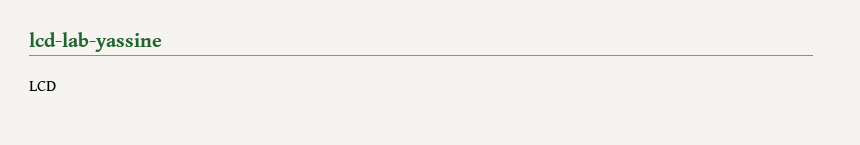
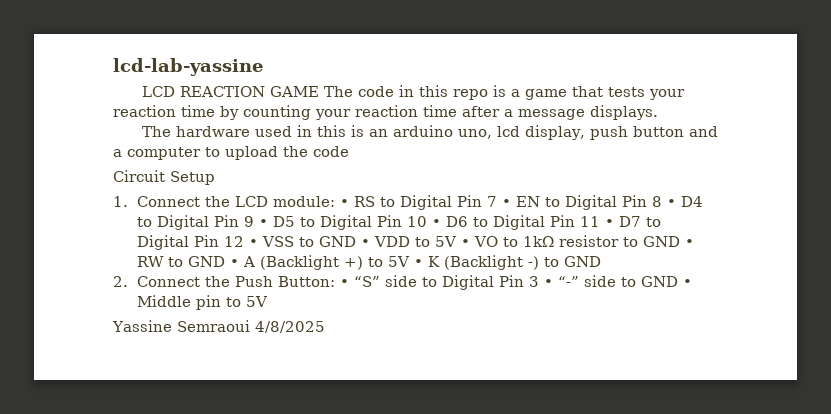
(56, 86) none -> [179,85,685,100] [113,105,658,120] [141,125,718,140] [113,146,349,160] [113,170,215,185] [113,195,704,210] [137,215,662,230] [137,235,695,250] [137,255,602,270] [113,275,693,290] [137,295,269,310] [112,320,325,333] REACTION GAME The code in this repo is a game that tests your reaction time by counting your reaction time after a message displays. // The hardware used in this is an arduino uno, lcd display, push button and a computer to upload the code // Circuit Setup // 1. Connect the LCD module: • RS to Digital Pin 7 • EN to Digital Pin 8 • D4 to Digital Pin 9 • D5 to Digital Pin 10 • D6 to Digital Pin 11 • D7 to Digital Pin 12 • VSS to GND • VDD to 5V • VO to 1kΩ resistor to GND • RW to GND • A (Backlight +) to 5V • K (Backlight -) to GND // 2. Connect the Push Button: • “S” side to Digital Pin 3 • “-” side to GND • Middle pin to 5V // Yassine Semraoui 4/8/2025

